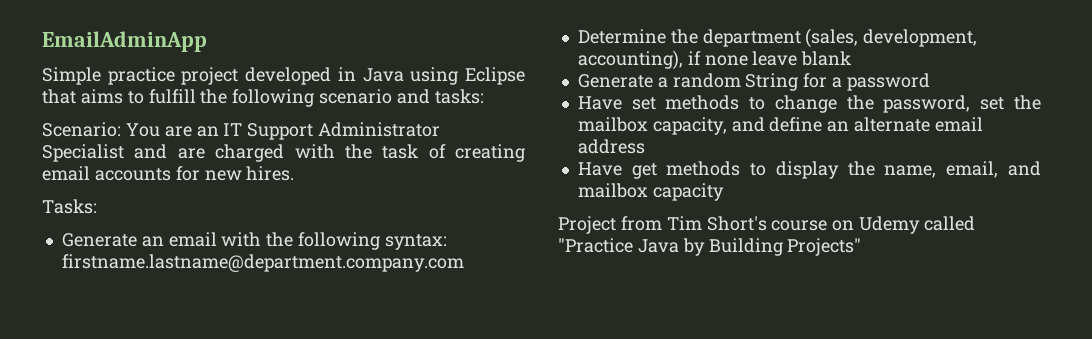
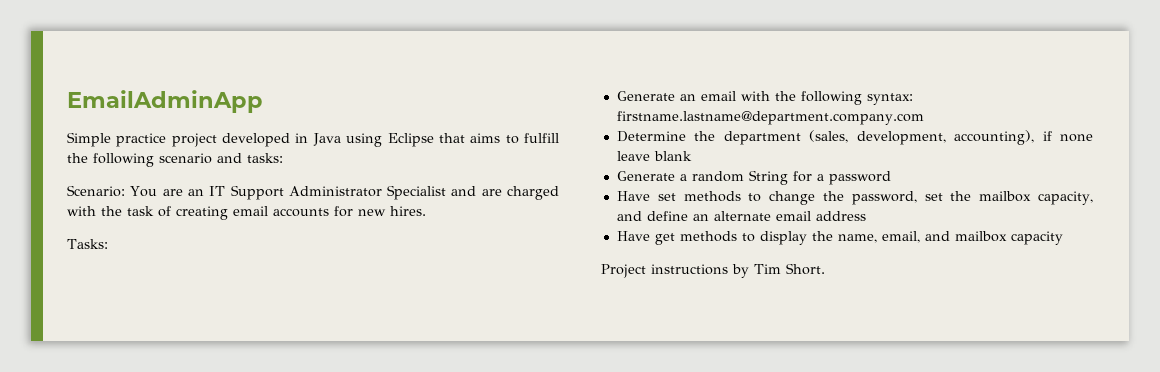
[620,216,976,234] [558,238,862,256] from Tim Short's course on Udemy called "Practice Java by Building Projects" -> [651,263,825,278] instructions by Tim Short.

